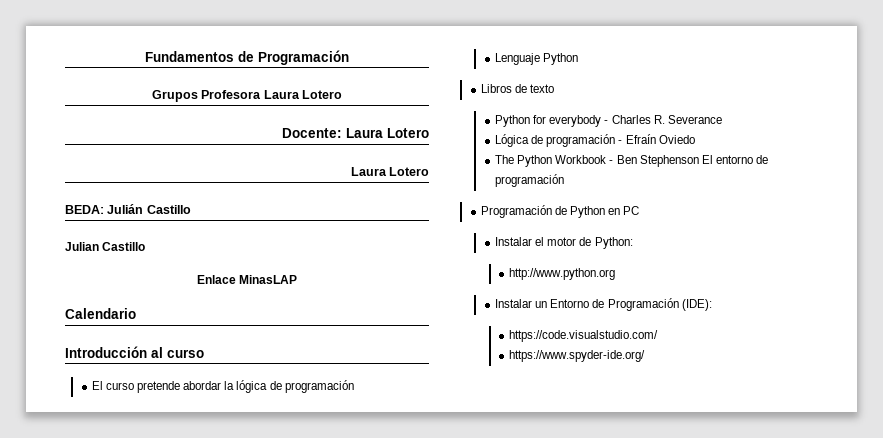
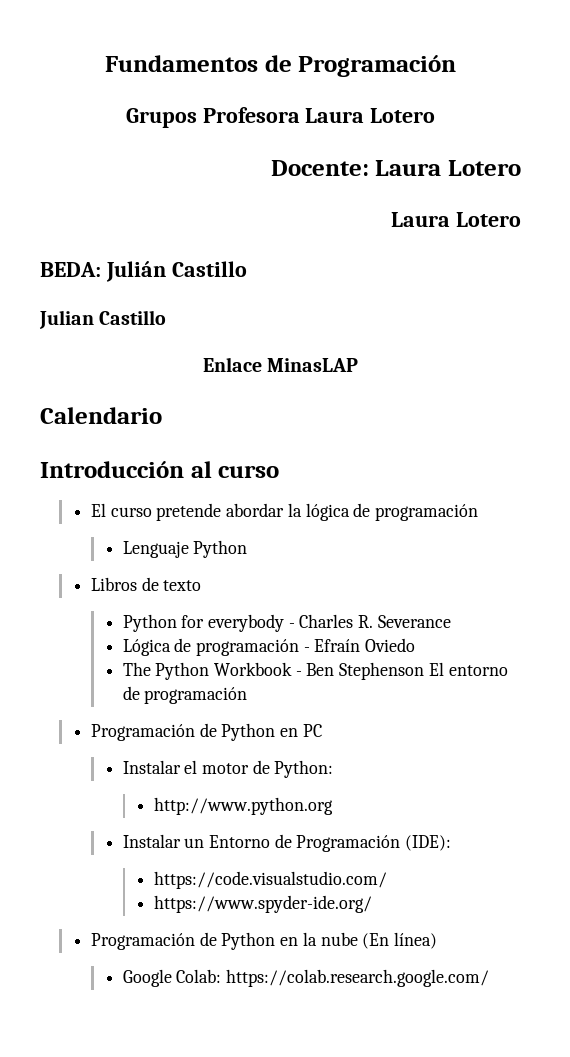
(646, 356) none -> [90,932,437,950] [122,969,490,987] // Programación de Python en la nube (En línea) // Google Colab: https://colab.research.google.com/

